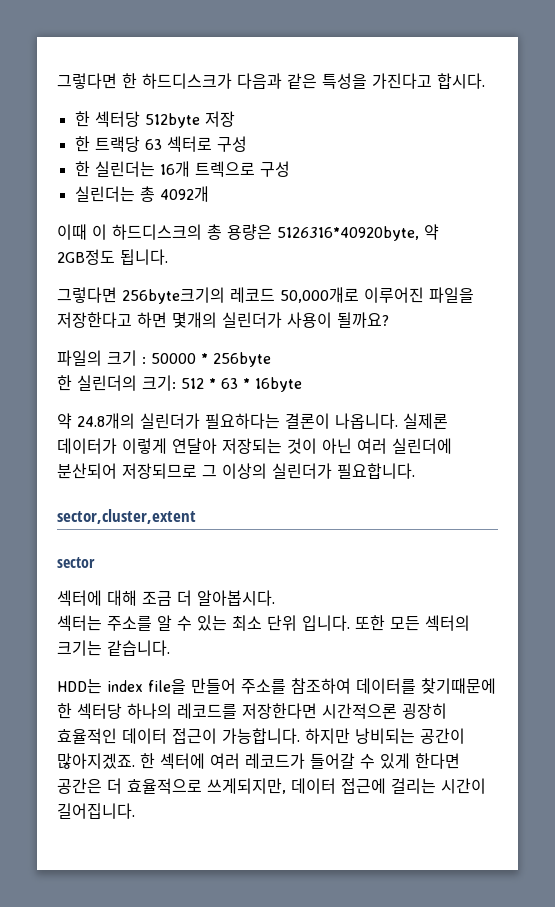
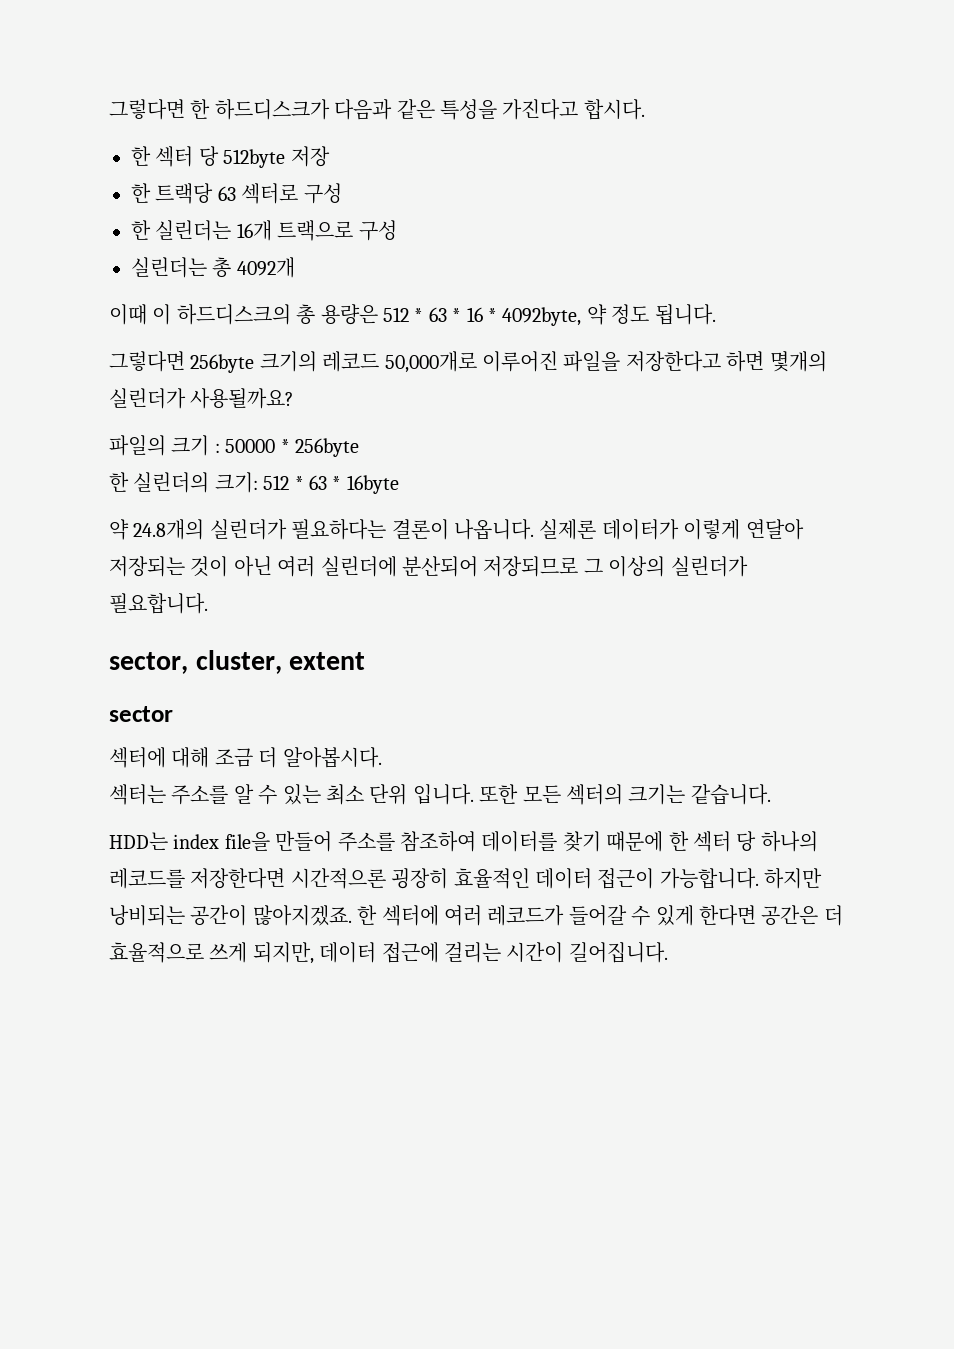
[94,111,140,127] 섹터당 -> [155,146,219,167] 섹터 당
[194,161,255,177] 트렉으로 -> [277,220,354,241] 트랙으로
[277,224,439,241] [57,249,115,265] 5126316*40920byte, 약 2GB정도 -> [383,304,650,326] 512 * 63 * 16 * 4092byte, 약 정도
[122,287,225,304] 256byte크기의 -> [190,351,317,373] 256byte 크기의
[287,312,389,328] 사용이 될까요? -> [190,388,294,409] 사용될까요?
[57,509,196,524] sector,cluster,extent -> [109,650,366,674] sector, cluster, extent
[421,678,496,694] [57,703,122,719] 찾기때문에 한 섹터당 -> [562,831,757,852] 찾기 때문에 한 섹터 당
[207,778,286,794] 쓰게되지만, -> [209,942,314,964] 쓰게 되지만,

